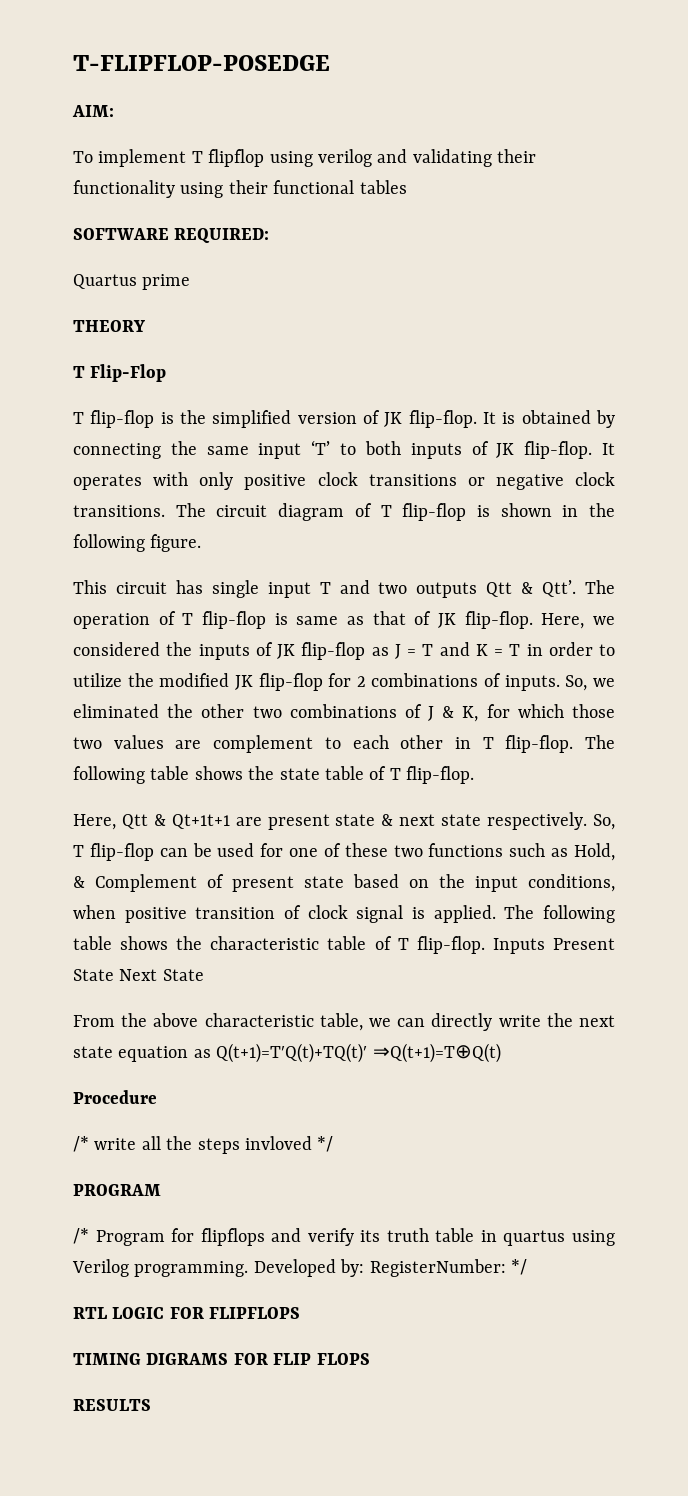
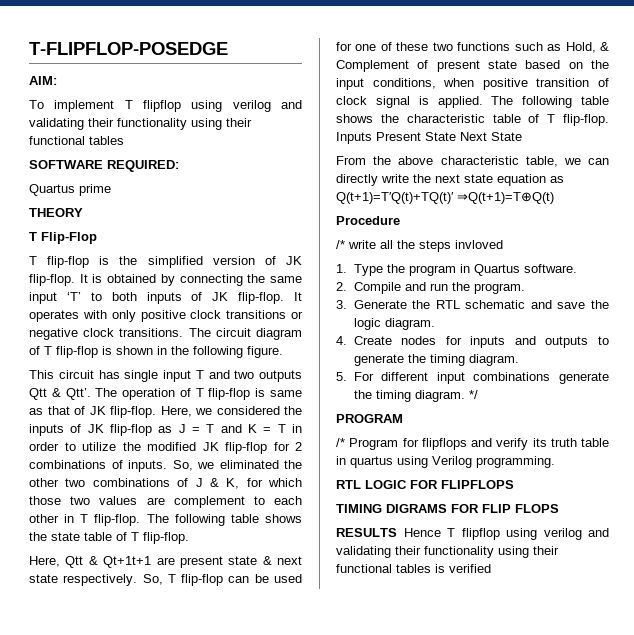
(312, 1143) none -> [336,264,577,276] [336,282,525,294] [336,300,609,309] [353,318,435,330] [336,336,609,348] [353,354,519,366] [336,372,609,384] [353,390,465,402] // 1. Type the program in Quartus software. // 2. Compile and run the program. // 3. Generate the RTL schematic and save the logic diagram. // 4. Create nodes for inputs and outputs to generate the timing diagram. // 5. For different input combinations generate the timing diagram.
[253,1259,527,1277] Developed by: RegisterNumber: */ -> (555, 462) none
(151, 1405) none -> [403,528,609,540] [336,546,559,558] [336,564,491,573] Hence T flipflop using verilog and validating their functionality using their functional tables is verified

